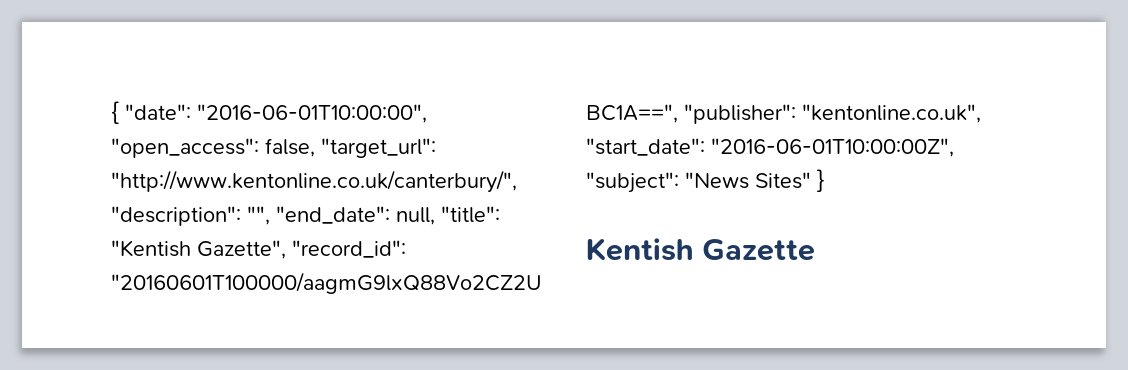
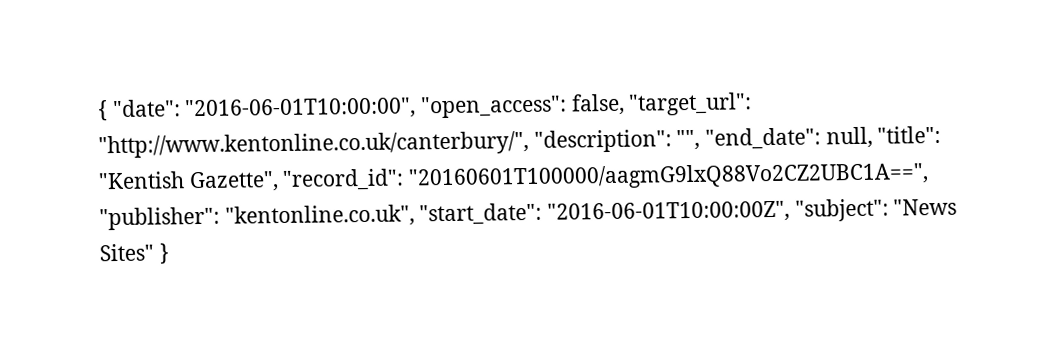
[586,238,815,261] // Kentish Gazette -> (169, 254) none

